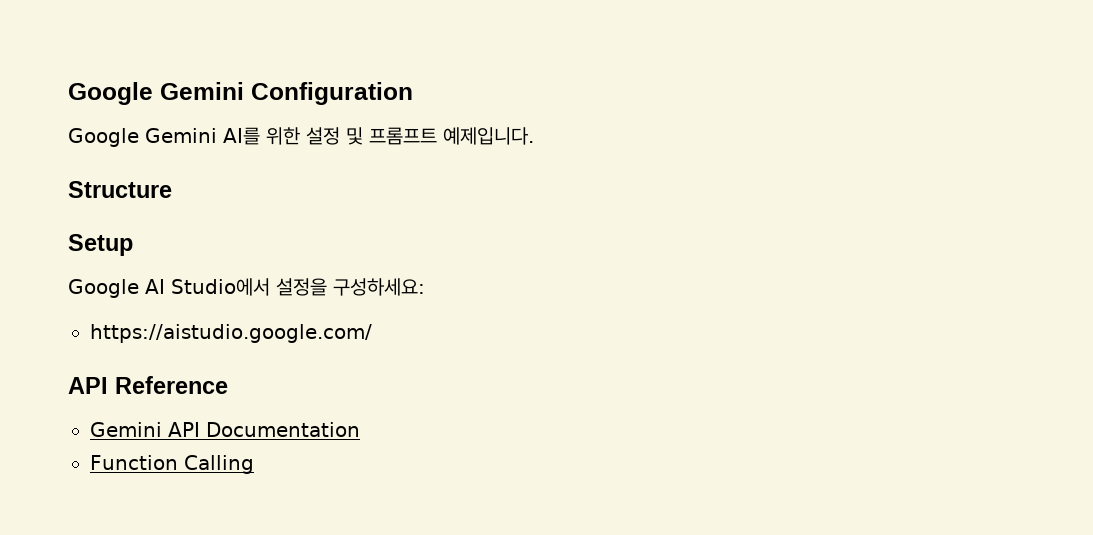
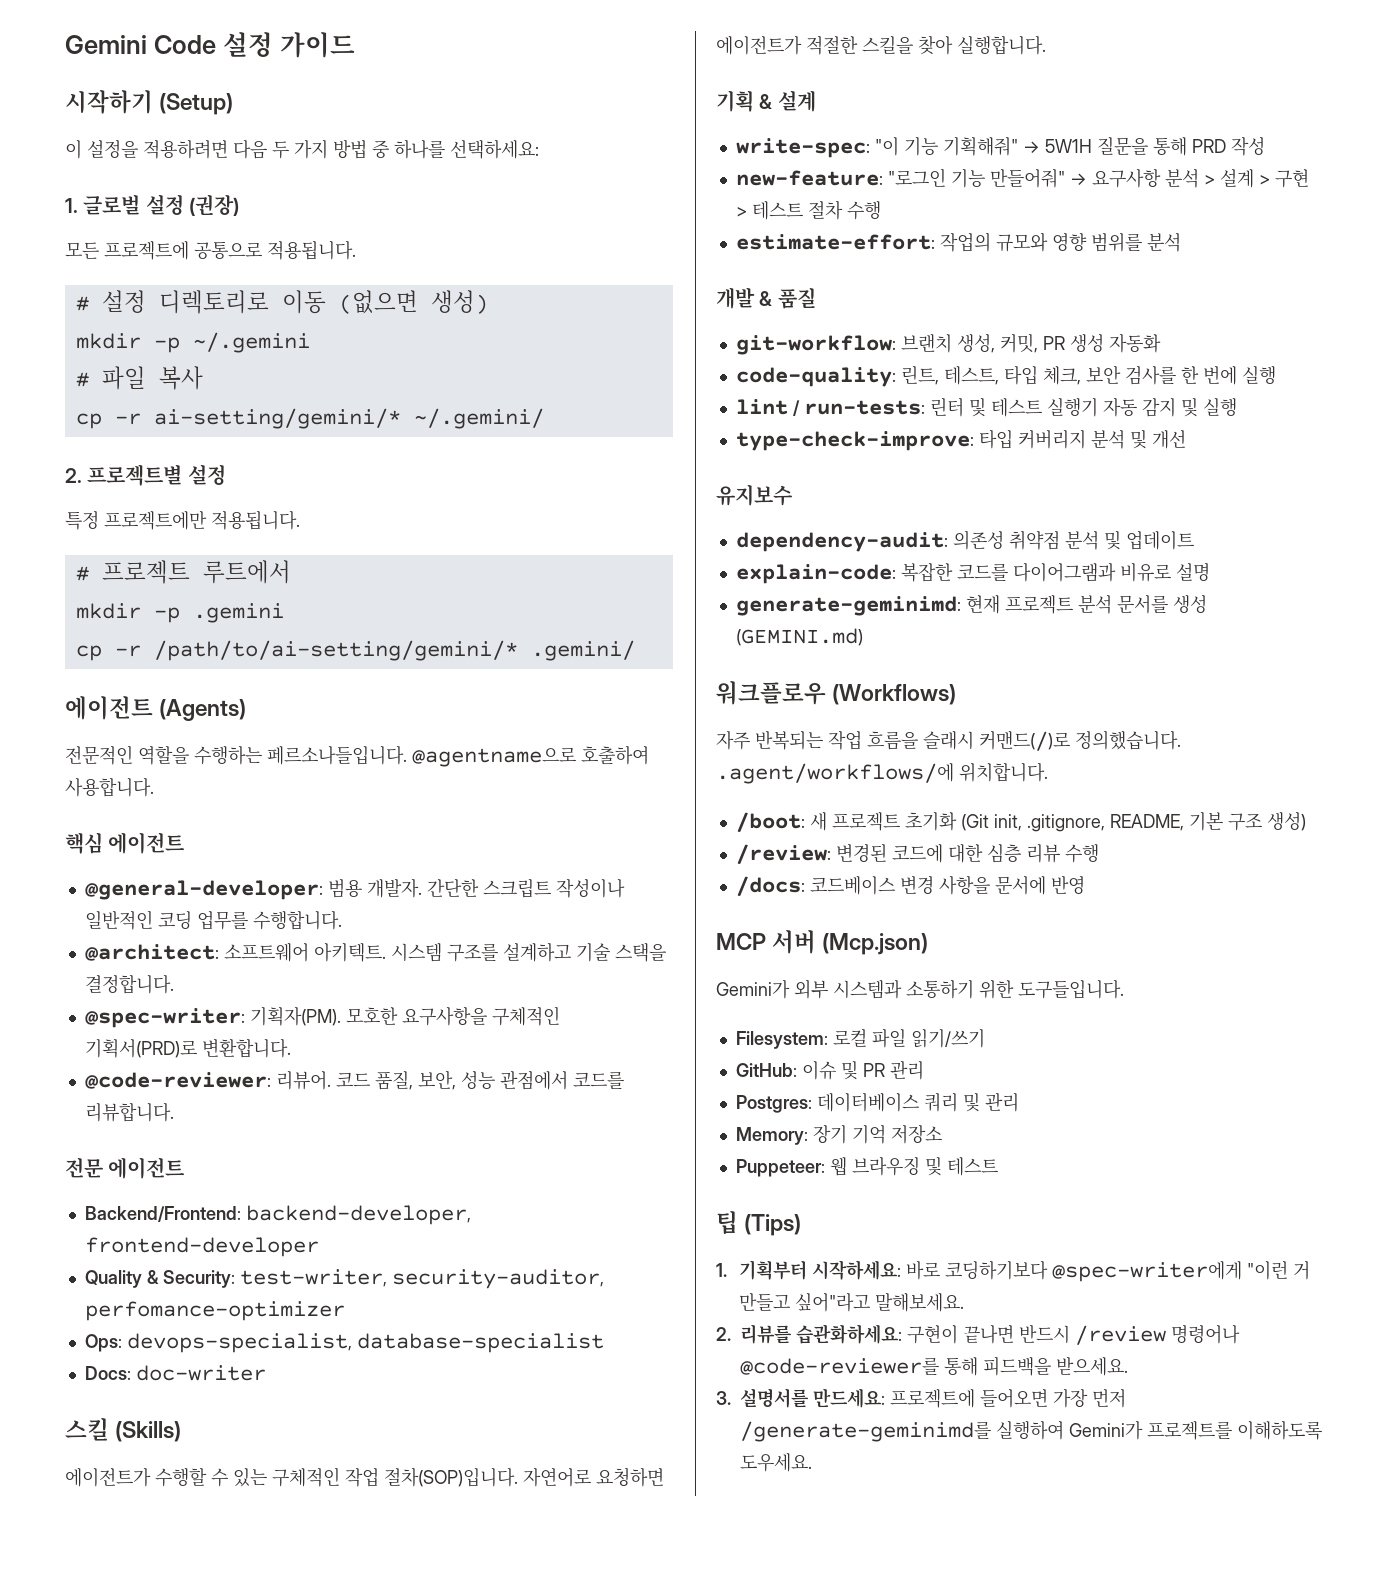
[68,82,413,105] [68,127,534,147] [68,181,172,198] [68,234,133,256] [68,278,425,298] [90,324,372,343] [68,376,228,394] [90,422,360,437] [90,455,254,474] Google Gemini Configuration // Google Gemini AI를 위한 설정 및 프롬프트 예제입니다. // Structure // Setup // Google AI Studio에서 설정을 구성하세요: // https://aistudio.google.com/ // API Reference // Gemini API Documentation // Function Calling -> [65,32,355,58] [65,90,234,115] [65,139,539,159] [65,194,240,216] [65,240,356,260] [75,290,488,314] [75,332,310,353] [75,366,203,390] [75,408,544,429] [65,464,226,486] [65,510,300,530] [75,560,291,584] [75,603,284,623] [75,640,635,661] [65,696,247,721] [65,745,649,767] [65,777,154,797] [65,832,185,854] [84,878,625,900] [84,910,342,930] [84,942,666,962] [84,974,174,994] [84,1006,560,1028] [84,1038,291,1058] [84,1070,624,1090] [84,1102,174,1122] [65,1157,185,1179] [84,1205,471,1225] [84,1237,319,1257] [84,1269,604,1289] [84,1301,345,1321] [84,1333,604,1353] [84,1365,266,1381] [65,1418,182,1442] [65,1467,664,1487] [716,35,1046,55] [716,90,816,112] [735,137,1265,158] [735,168,1309,188] [735,200,881,220] [735,232,1181,252] [716,287,816,309] [735,333,1161,355] [735,365,1276,387] [735,397,1237,417] [735,429,1186,451] [716,484,792,506] [735,530,1194,552] [735,562,1210,584] [735,595,1207,616] [735,628,863,646] [716,681,957,705] [716,730,1181,751] [716,762,1048,784] [735,812,1306,832] [735,844,1099,864] [735,876,1085,896] [716,930,929,955] [716,979,1124,999] [735,1028,985,1049] [735,1061,924,1080] [735,1092,1019,1113] [735,1124,942,1145] [735,1157,998,1177] [716,1211,802,1236] [716,1260,1311,1282] [739,1293,965,1312] [716,1324,1240,1345] [740,1356,1128,1376] [716,1388,1126,1408] [740,1421,1322,1442] [740,1453,812,1472] Gemini Code 설정 가이드 // 시작하기 (Setup) // 이 설정을 적용하려면 다음 두 가지 방법 중 하나를 선택하세요: // 1. 글로벌 설정 (권장) // 모든 프로젝트에 공통으로 적용됩니다. // # 설정 디렉토리로 이동 (없으면 생성) // mkdir -p ~/.gemini // # 파일 복사 // cp -r ai-setting/gemini/* ~/.gemini/ // 2. 프로젝트별 설정 // 특정 프로젝트에만 적용됩니다. // # 프로젝트 루트에서 // mkdir -p .gemini // cp -r /path/to/ai-setting/gemini/* .gemini/ // 에이전트 (Agents) // 전문적인 역할을 수행하는 페르소나들입니다. @agentname으로 호출하여 사용합니다. // 핵심 에이전트 // @general-developer: 범용 개발자. 간단한 스크립트 작성이나 일반적인 코딩 업무를 수행합니다. // @architect: 소프트웨어 아키텍트. 시스템 구조를 설계하고 기술 스택을 결정합니다. // @spec-writer: 기획자(PM). 모호한 요구사항을 구체적인 기획서(PRD)로 변환합니다. // @code-reviewer: 리뷰어. 코드 품질, 보안, 성능 관점에서 코드를 리뷰합니다. // 전문 에이전트 // Backend/Frontend: backend-developer, frontend-developer // Quality & Security: test-writer, security-auditor, perfomance-optimizer // Ops: devops-specialist, database-specialist // Docs: doc-writer // 스킬 (Skills) // 에이전트가 수행할 수 있는 구체적인 작업 절차(SOP)입니다. 자연어로 요청하면 에이전트가 적절한 스킬을 찾아 실행합니다. // 기획 & 설계 // write-spec: "이 기능 기획해줘" → 5W1H 질문을 통해 PRD 작성 // new-feature: "로그인 기능 만들어줘" → 요구사항 분석 > 설계 > 구현 > 테스트 절차 수행 // estimate-effort: 작업의 규모와 영향 범위를 분석 // 개발 & 품질 // git-workflow: 브랜치 생성, 커밋, PR 생성 자동화 // code-quality: 린트, 테스트, 타입 체크, 보안 검사를 한 번에 실행 // lint / run-tests: 린터 및 테스트 실행기 자동 감지 및 실행 // type-check-improve: 타입 커버리지 분석 및 개선 // 유지보수 // dependency-audit: 의존성 취약점 분석 및 업데이트 // explain-code: 복잡한 코드를 다이어그램과 비유로 설명 // generate-geminimd: 현재 프로젝트 분석 문서를 생성 (GEMINI.md) // 워크플로우 (Workflows) // 자주 반복되는 작업 흐름을 슬래시 커맨드(/)로 정의했습니다. .agent/workflows/에 위치합니다. // /boot: 새 프로젝트 초기화 (Git init, .gitignore, README, 기본 구조 생성) // /review: 변경된 코드에 대한 심층 리뷰 수행 // /docs: 코드베이스 변경 사항을 문서에 반영 // MCP 서버 (Mcp.json) // Gemini가 외부 시스템과 소통하기 위한 도구들입니다. // Filesystem: 로컬 파일 읽기/쓰기 // GitHub: 이슈 및 PR 관리 // Postgres: 데이터베이스 쿼리 및 관리 // Memory: 장기 기억 저장소 // Puppeteer: 웹 브라우징 및 테스트 // 팁 (Tips) // 1. 기획부터 시작하세요: 바로 코딩하기보다 @spec-writer에게 "이런 거 만들고 싶어"라고 말해보세요. // 2. 리뷰를 습관화하세요: 구현이 끝나면 반드시 /review 명령어나 @code-reviewer를 통해 피드백을 받으세요. // 3. 설명서를 만드세요: 프로젝트에 들어오면 가장 먼저 /generate-geminimd를 실행하여 Gemini가 프로젝트를 이해하도록 도우세요.

